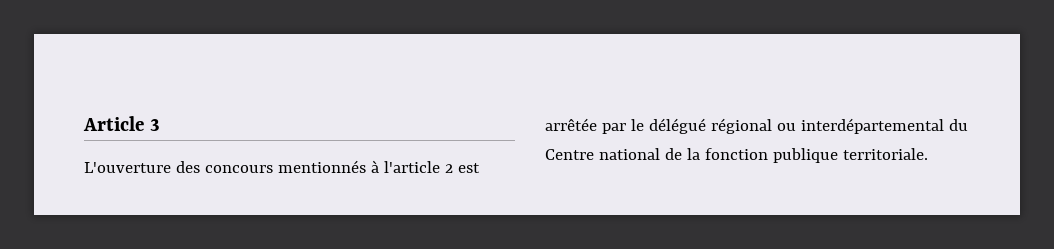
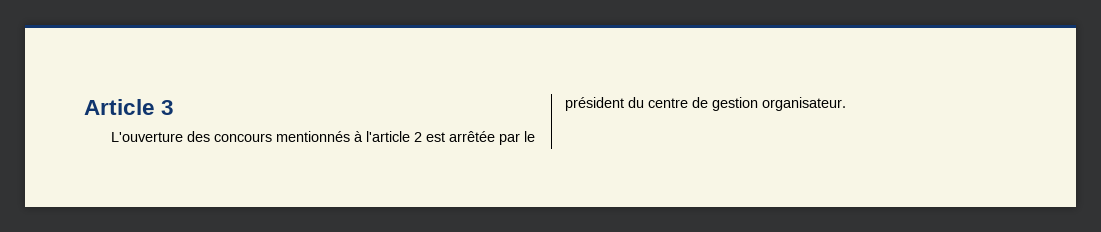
[648,118,968,134] [545,148,928,163] délégué régional ou interdépartemental du Centre national de la fonction publique territoriale. -> [565,97,846,111] président du centre de gestion organisateur.

